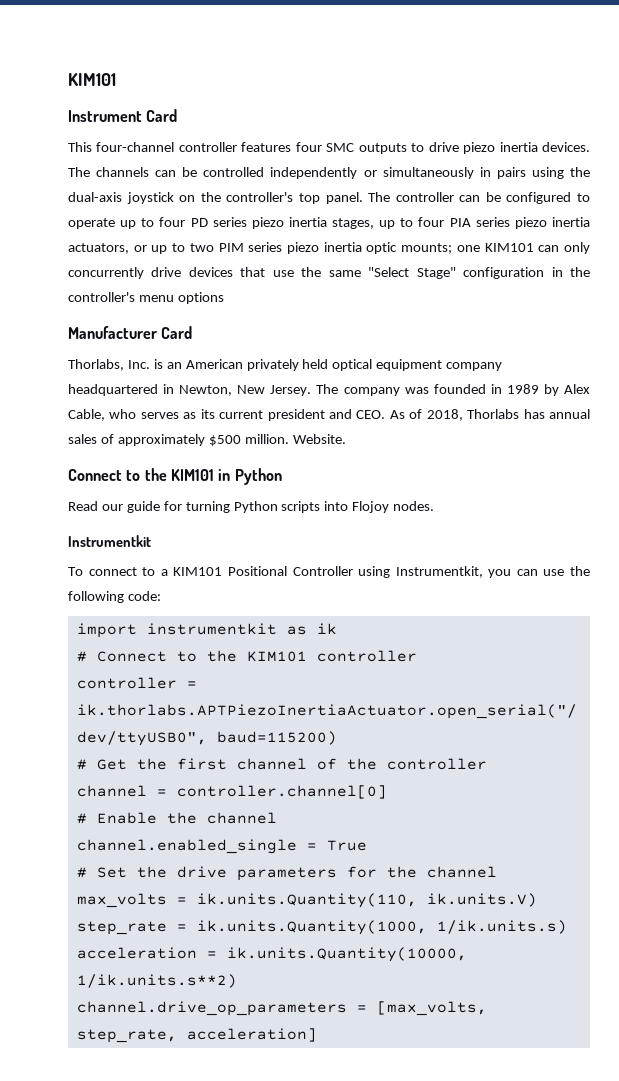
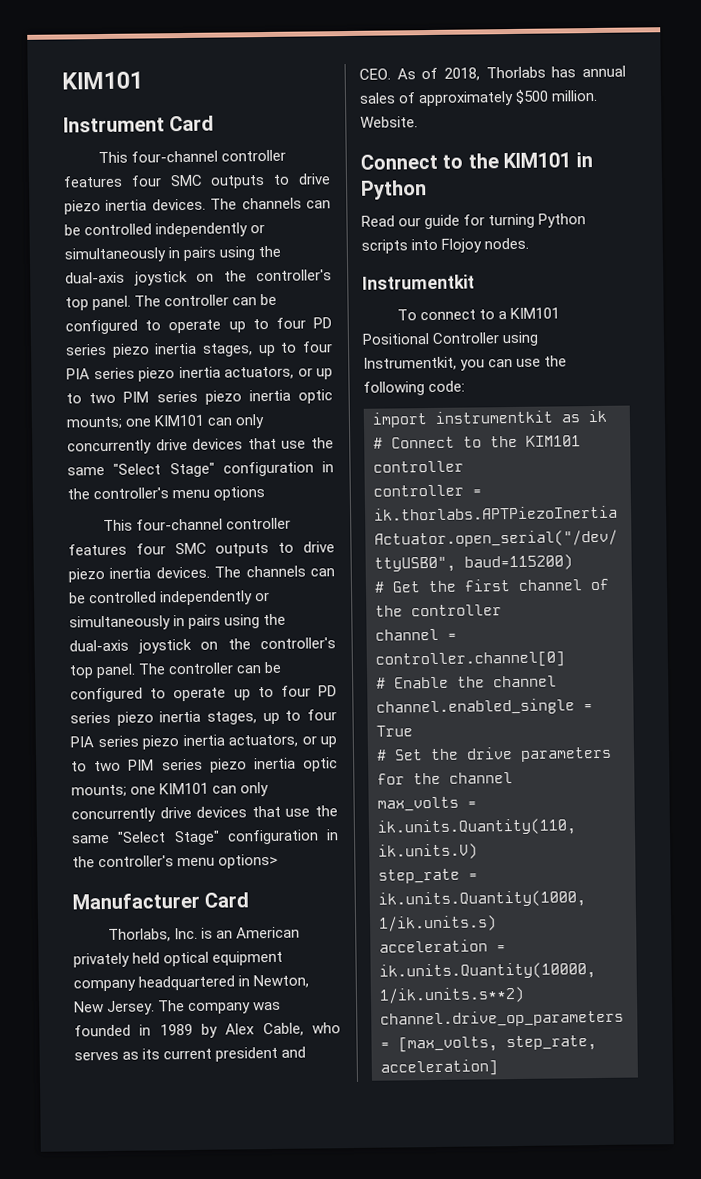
(224, 298) none -> [102,517,291,532] [68,541,335,557] [68,565,335,583] [69,590,271,606] [69,613,287,631] [69,637,336,654] [69,661,283,679] [70,685,337,703] [70,709,337,726] [70,734,337,750] [71,757,339,773] [71,782,270,798] [71,805,338,823] [71,829,339,846] [72,853,279,869] // This four-channel controller features four SMC outputs to drive piezo inertia devices. The channels can be controlled independently or simultaneously in pairs using the dual-axis joystick on the controller's top panel. The controller can be configured to operate up to four PD series piezo inertia stages, up to four PIA series piezo inertia actuators, or up to two PIM series piezo inertia optic mounts; one KIM101 can only concurrently drive devices that use the same "Select Stage" configuration in the controller's menu options>

